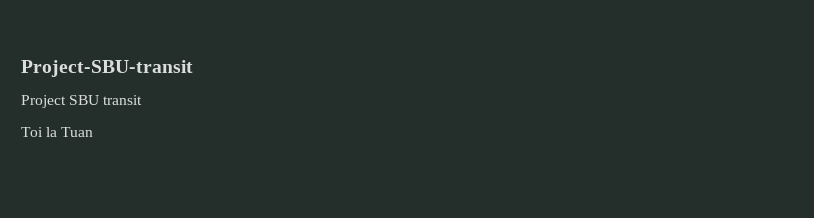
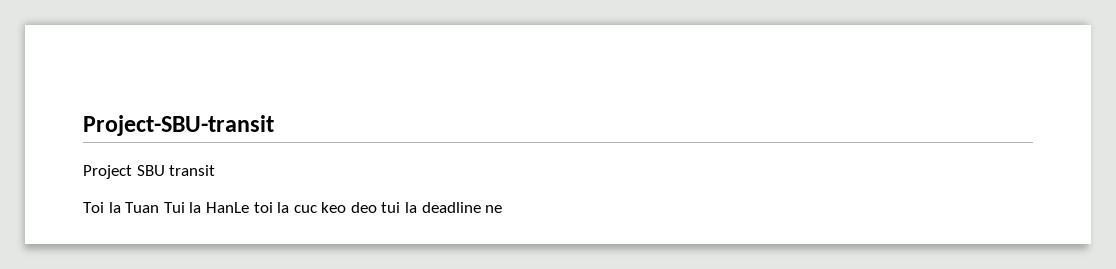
(94, 132) none -> [163,202,503,213] Tui la HanLe toi la cuc keo deo tui la deadline ne

